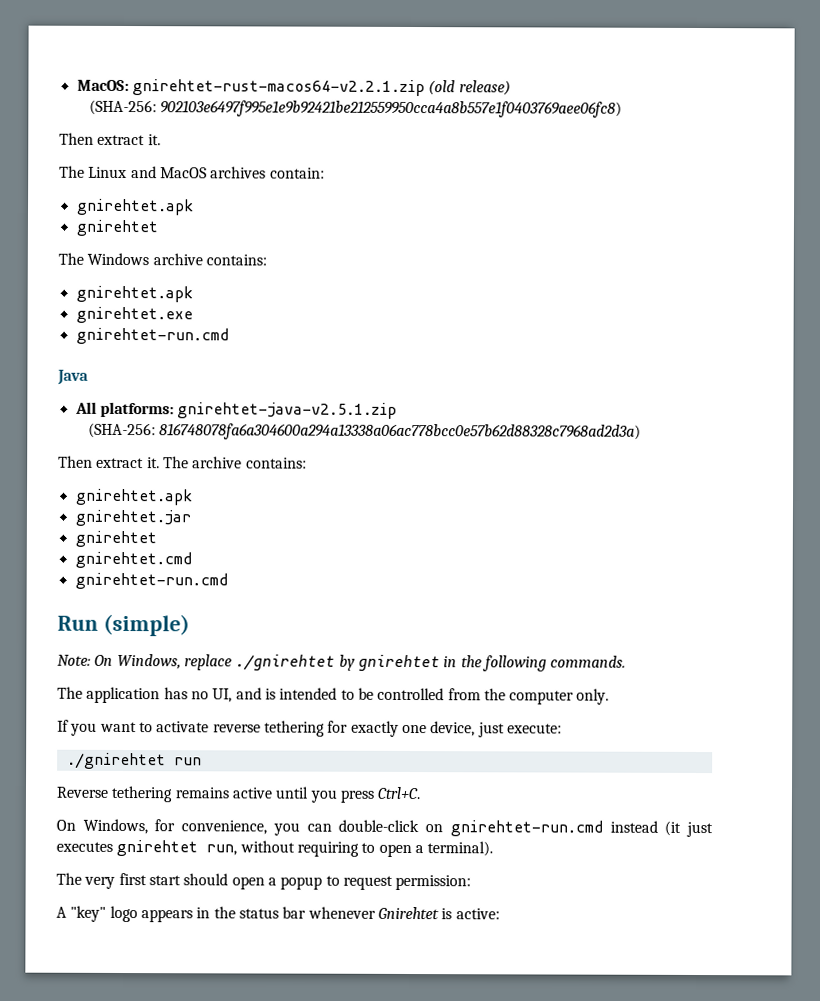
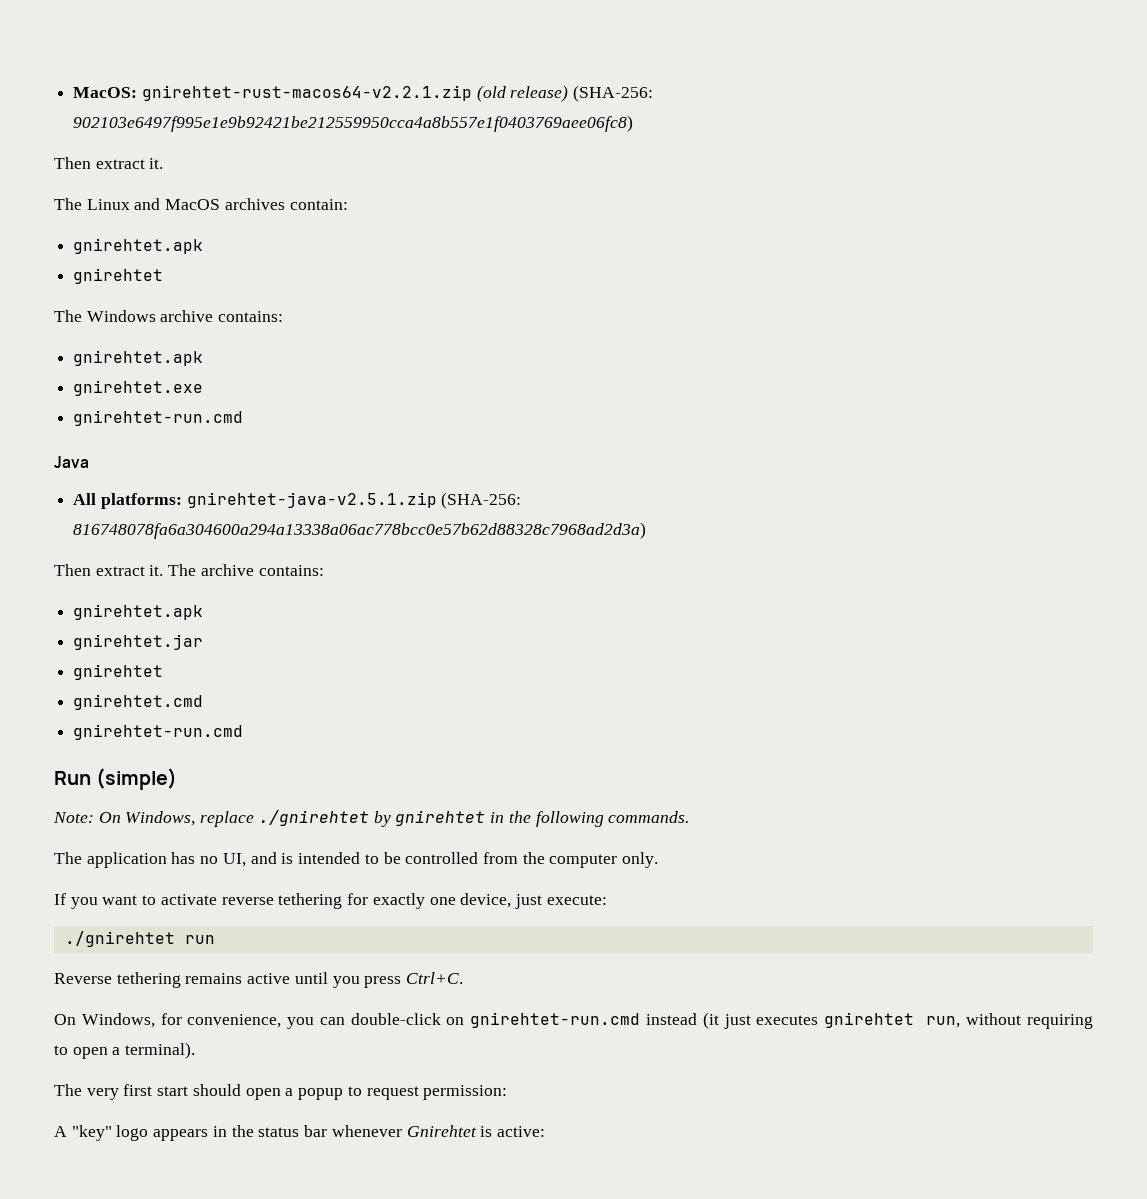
(511, 88) // -> (569, 93) none
(398, 410) // -> (437, 500) none

